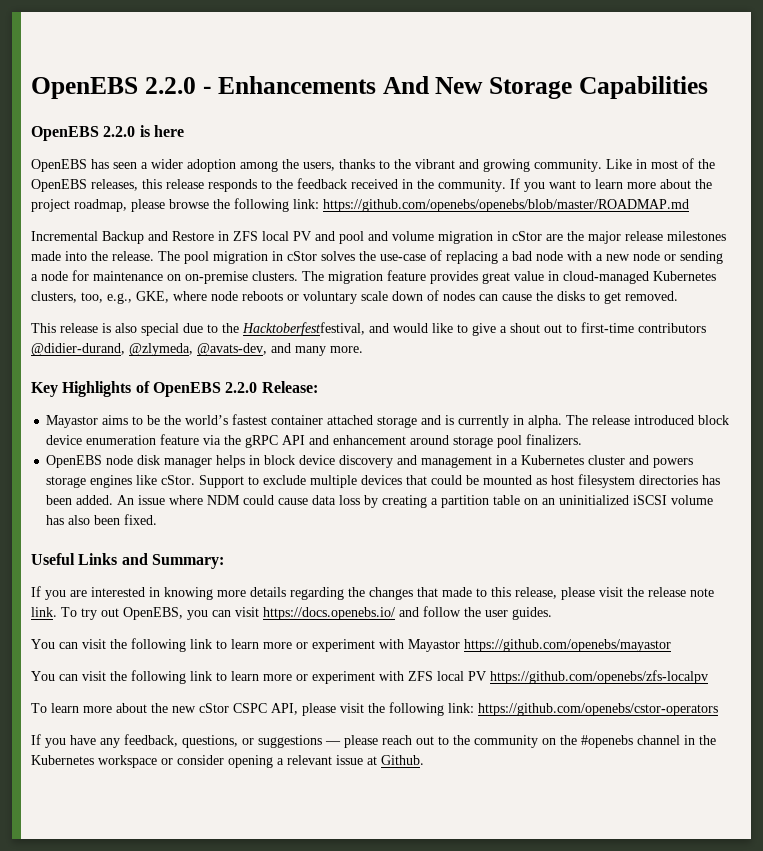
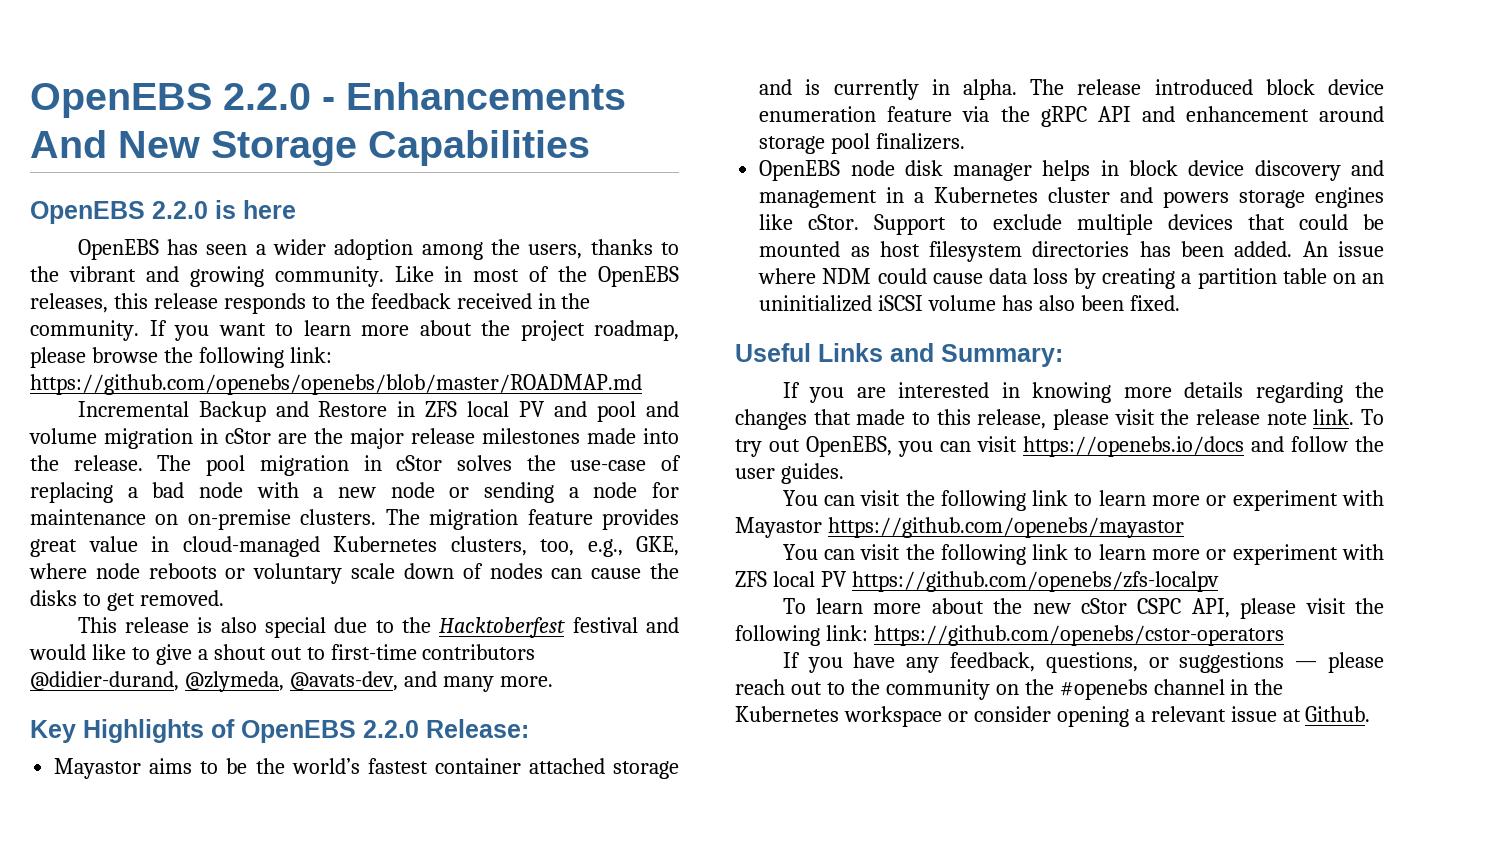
[242,322,365,336] Hacktoberfestfestival, -> [439,617,638,638] Hacktoberfest festival
[263,607,395,620] https://docs.openebs.io/ -> [1023,436,1244,457] https://openebs.io/docs

